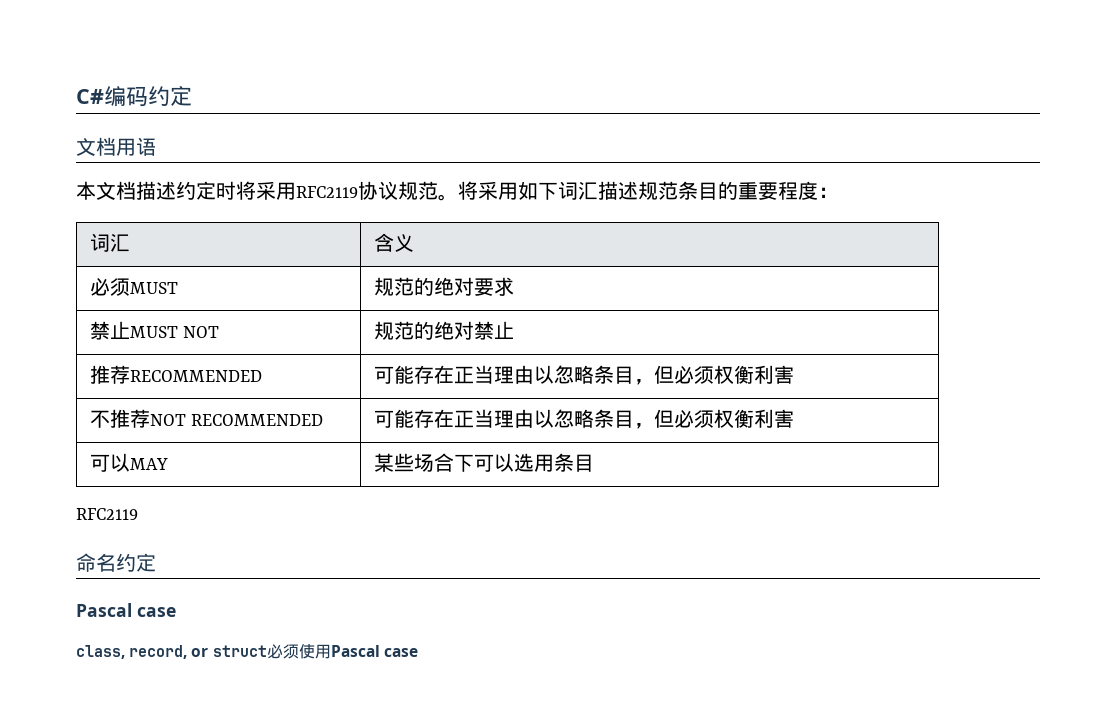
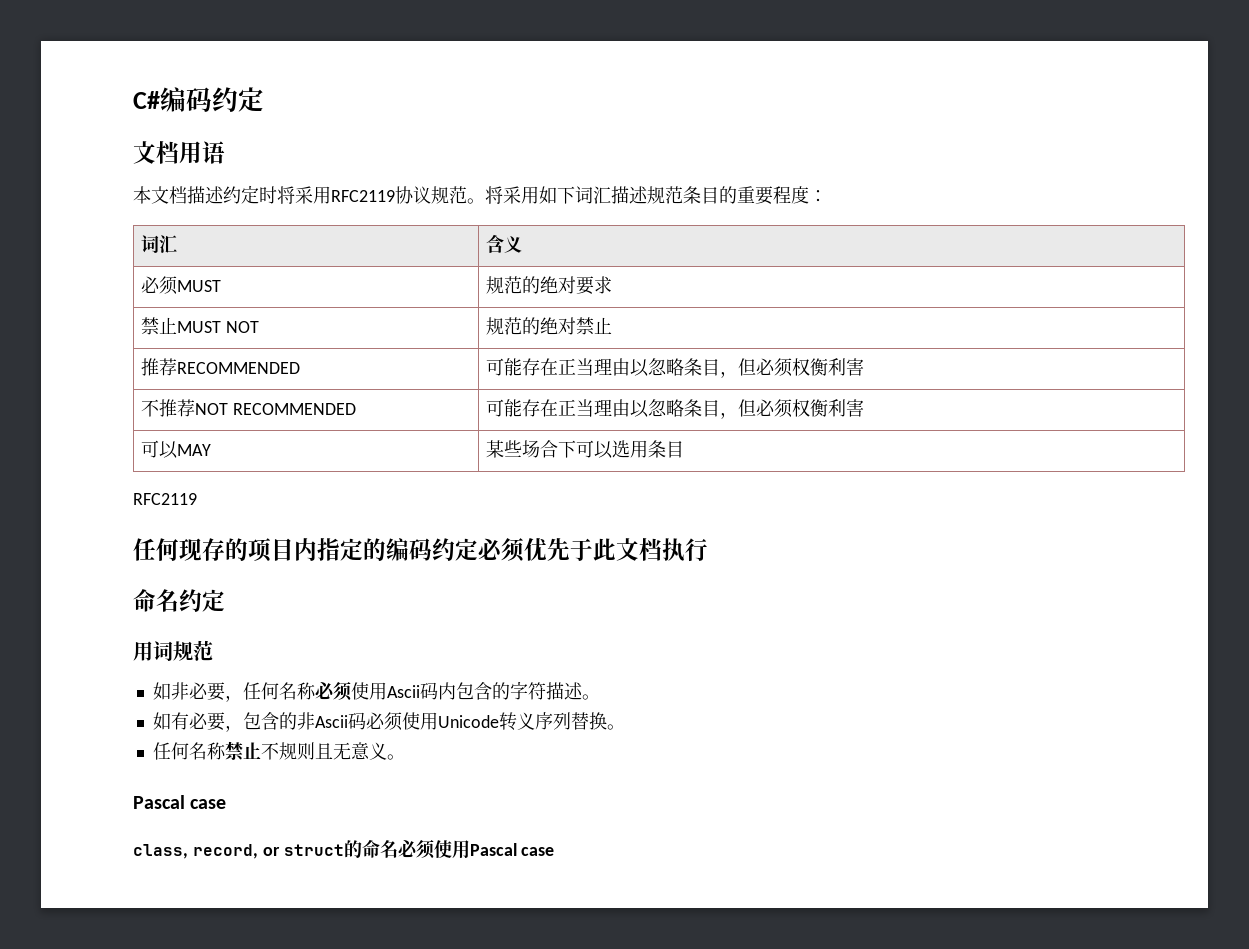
[76,553,156,572] 命名约定 -> [133,538,708,562] [133,589,225,612] [133,640,213,661] [152,681,600,702] [152,712,625,732] [152,741,405,761] 任何现存的项目内指定的编码约定必须优先于此文档执行 // 命名约定 // 用词规范 // 如非必要，任何名称必须使用Ascii码内包含的字符描述。 // 如有必要，包含的非Ascii码必须使用Unicode转义序列替换。 // 任何名称禁止不规则且无意义。
(267, 651) none -> [343,839,398,858] 的命名

